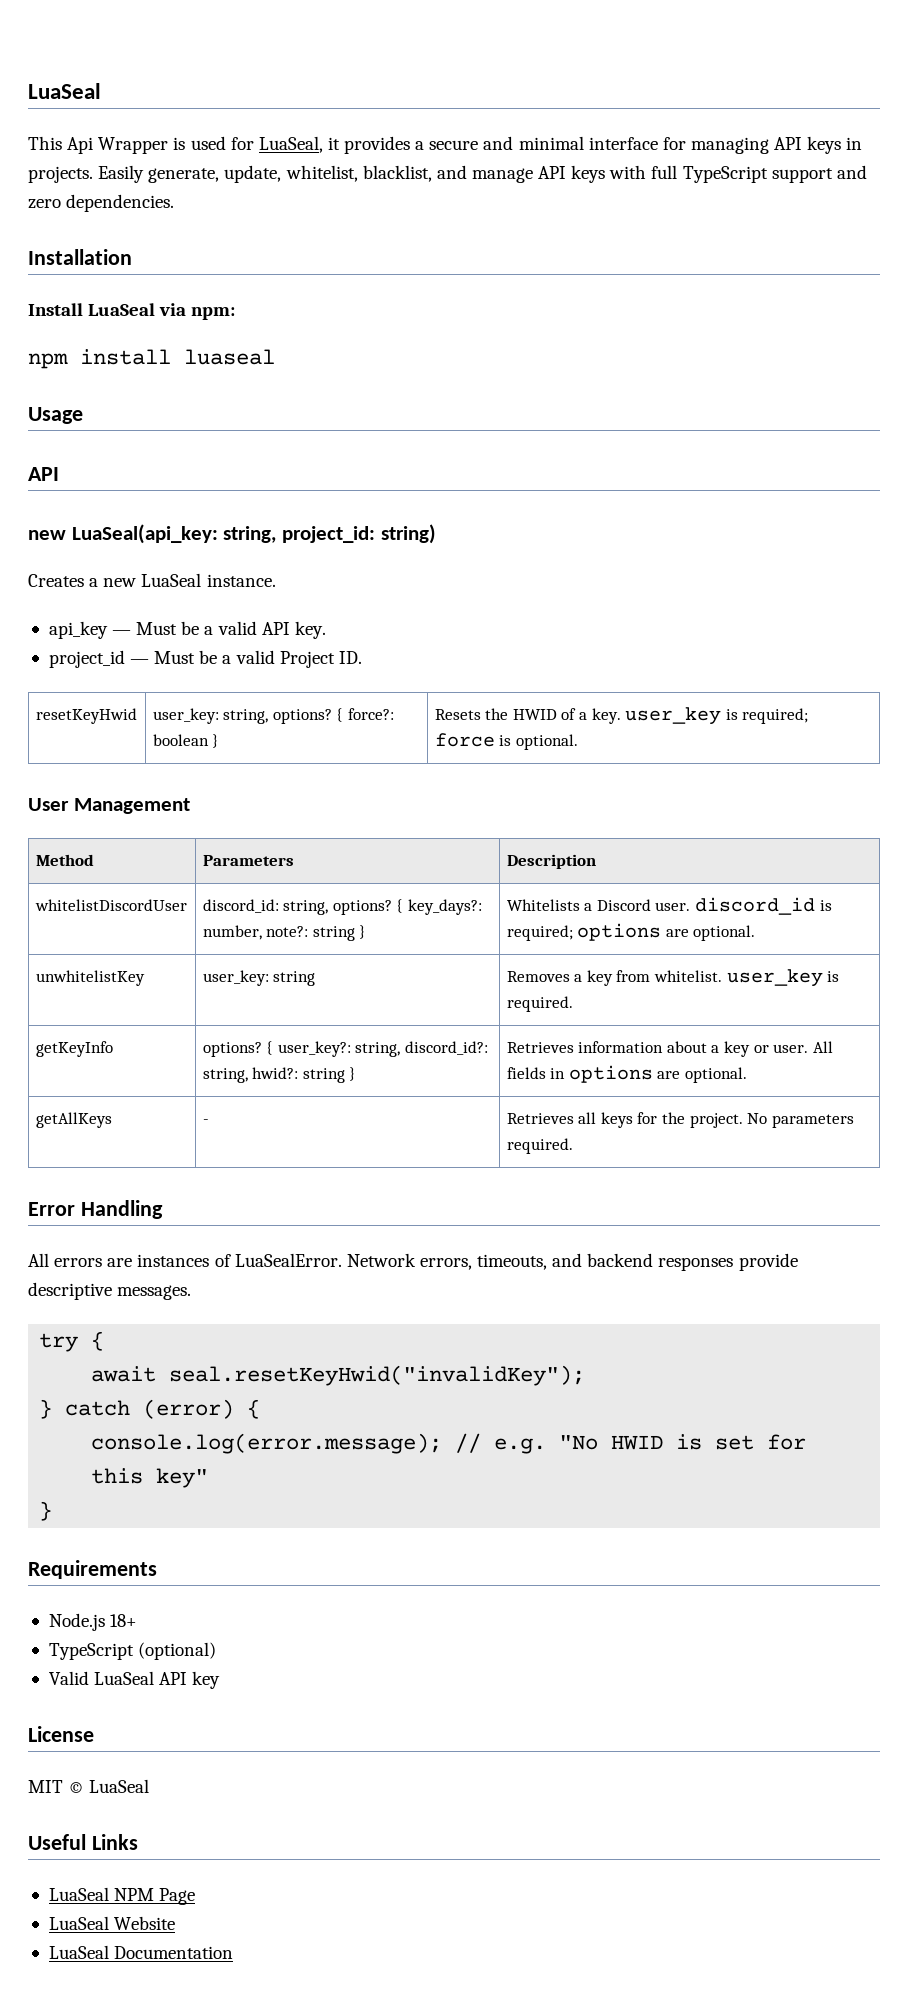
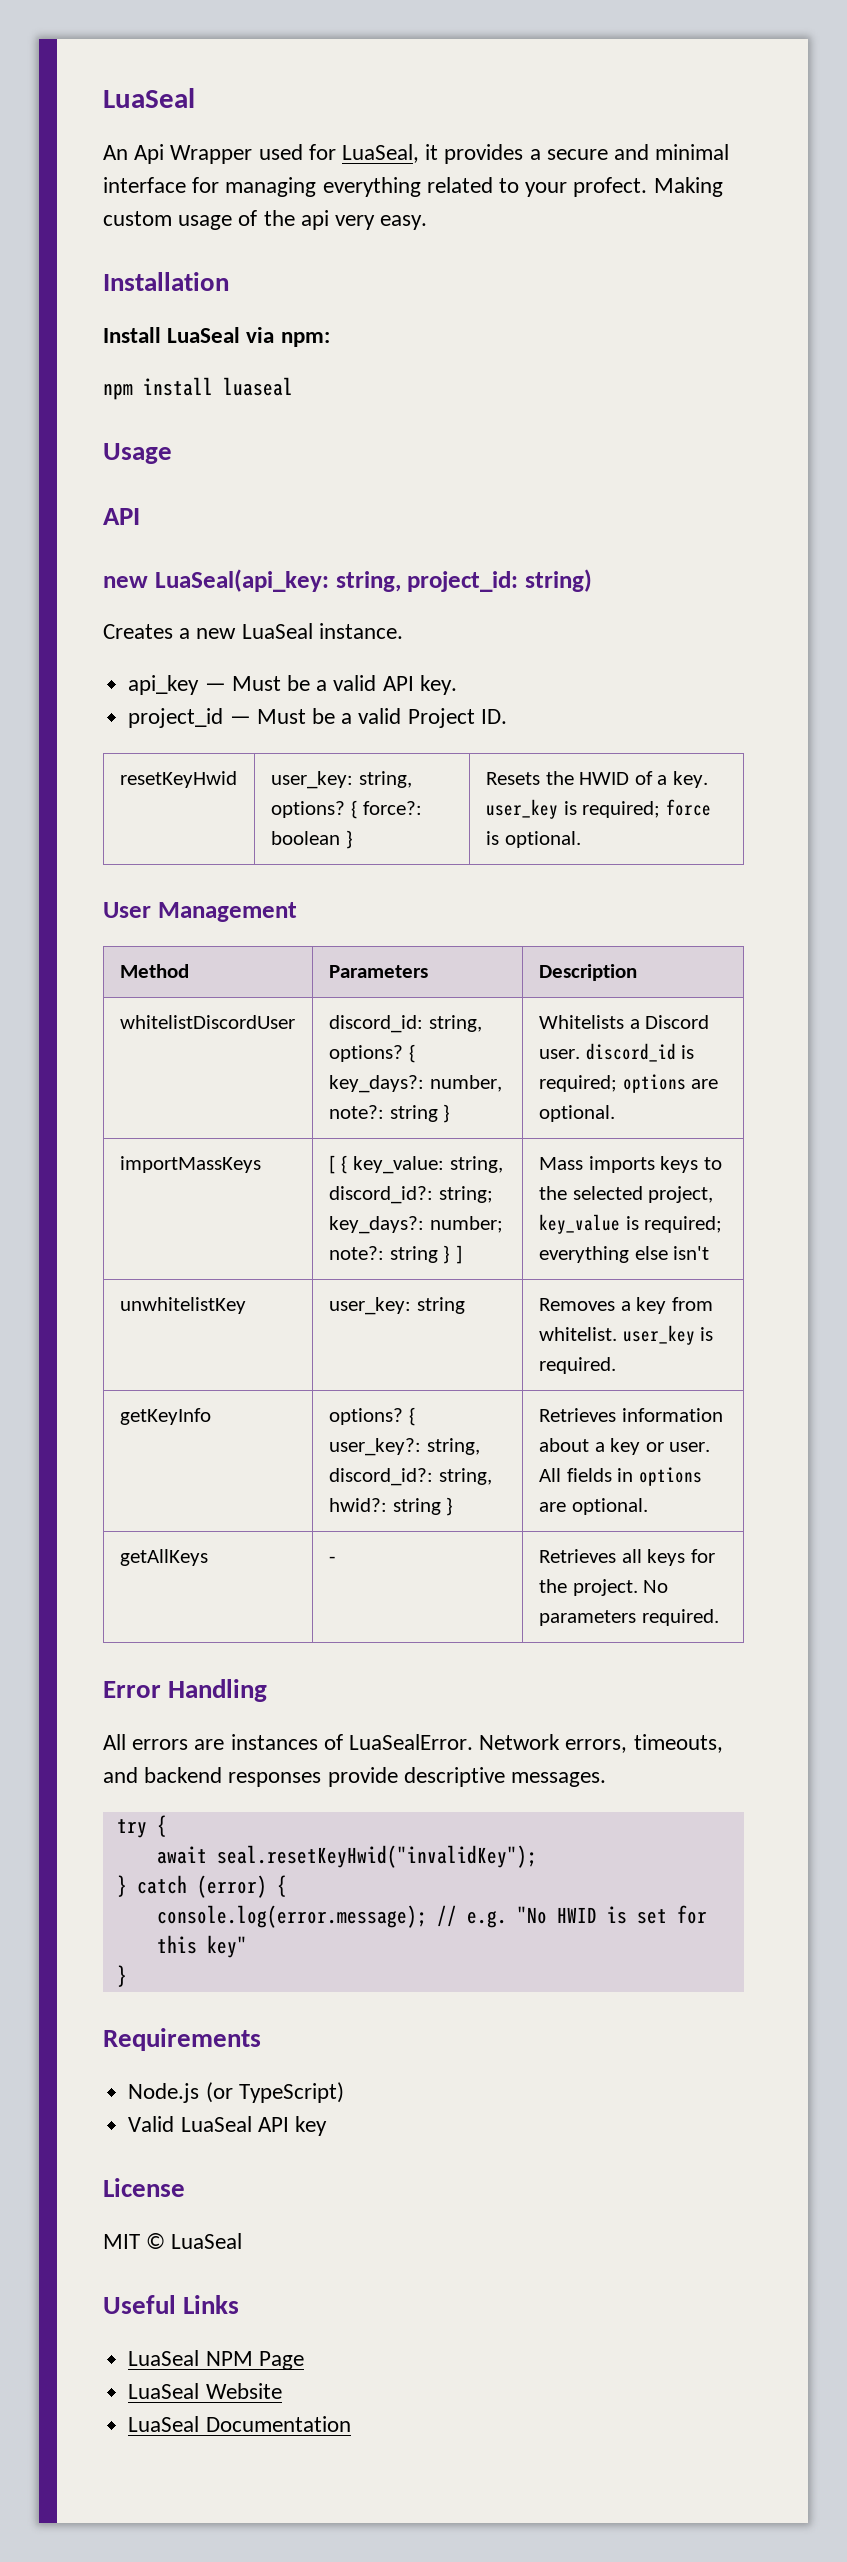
[28,83,101,99] [28,136,62,150] LuaSeal // This -> [103,88,195,108] [103,145,128,160] LuaSeal // An
[173,137,186,150] is -> (253, 154) none
[774,136,863,154] [28,165,867,183] [28,194,175,212] API keys in projects. Easily generate, update, whitelist, blacklist, and manage API keys with full TypeScript support and zero dependencies. -> [322,177,723,197] [103,210,428,230] everything related to your profect. Making custom usage of the api very easy.
(756, 933) none -> [119,1156,261,1173] [328,1155,503,1174] [328,1186,493,1204] [328,1216,503,1234] [328,1245,462,1264] [538,1156,722,1173] [538,1186,714,1203] [538,1214,723,1234] [538,1246,710,1263] // importMassKeys | [ { key_value: string, discord_id?: string; key_days?: number; note?: string } ] | Mass imports keys to the selected project, key_value is required; everything else isn't
[110,1614,138,1627] [48,1642,217,1660] 18+ // TypeScript (optional) -> [205,2082,344,2103] (or TypeScript)

